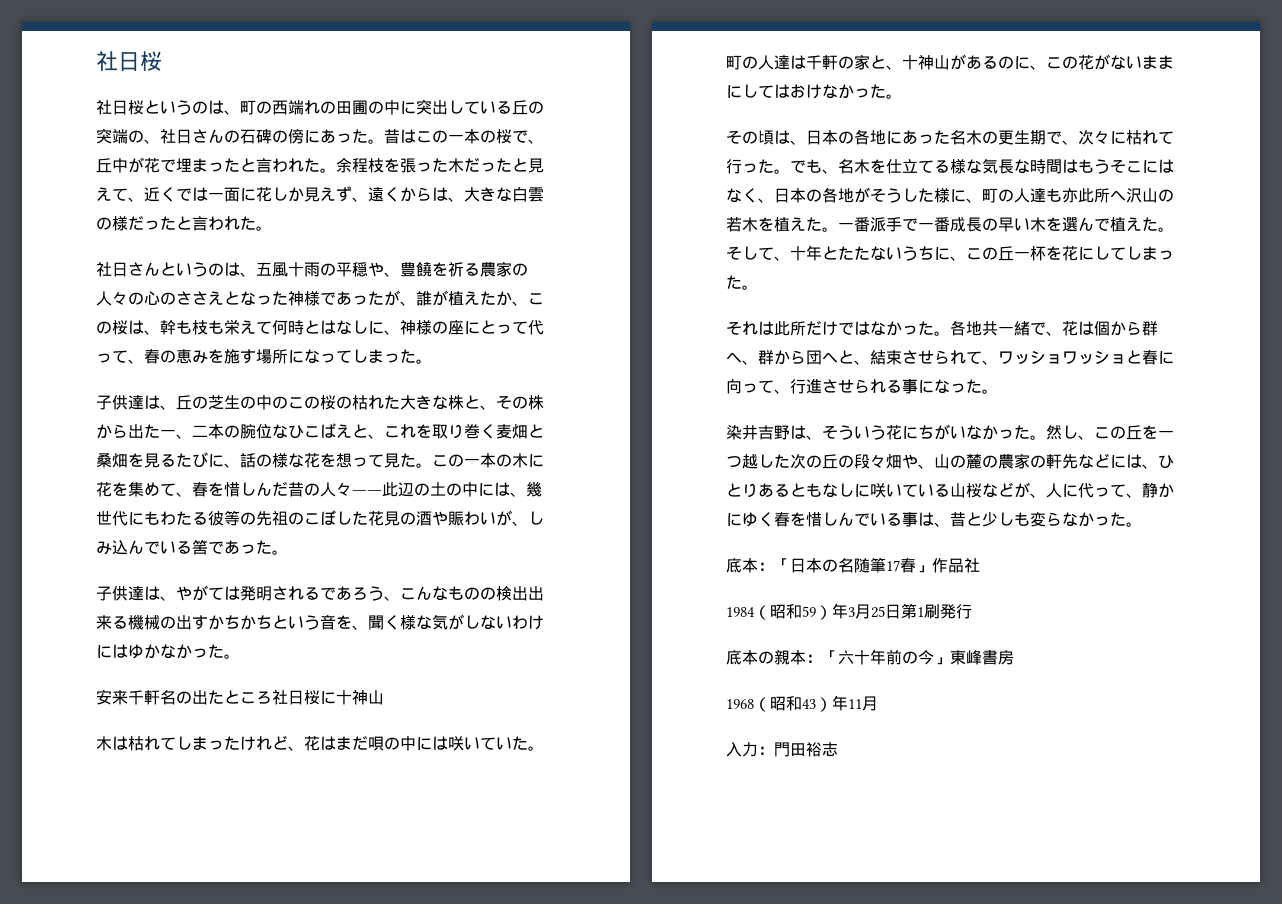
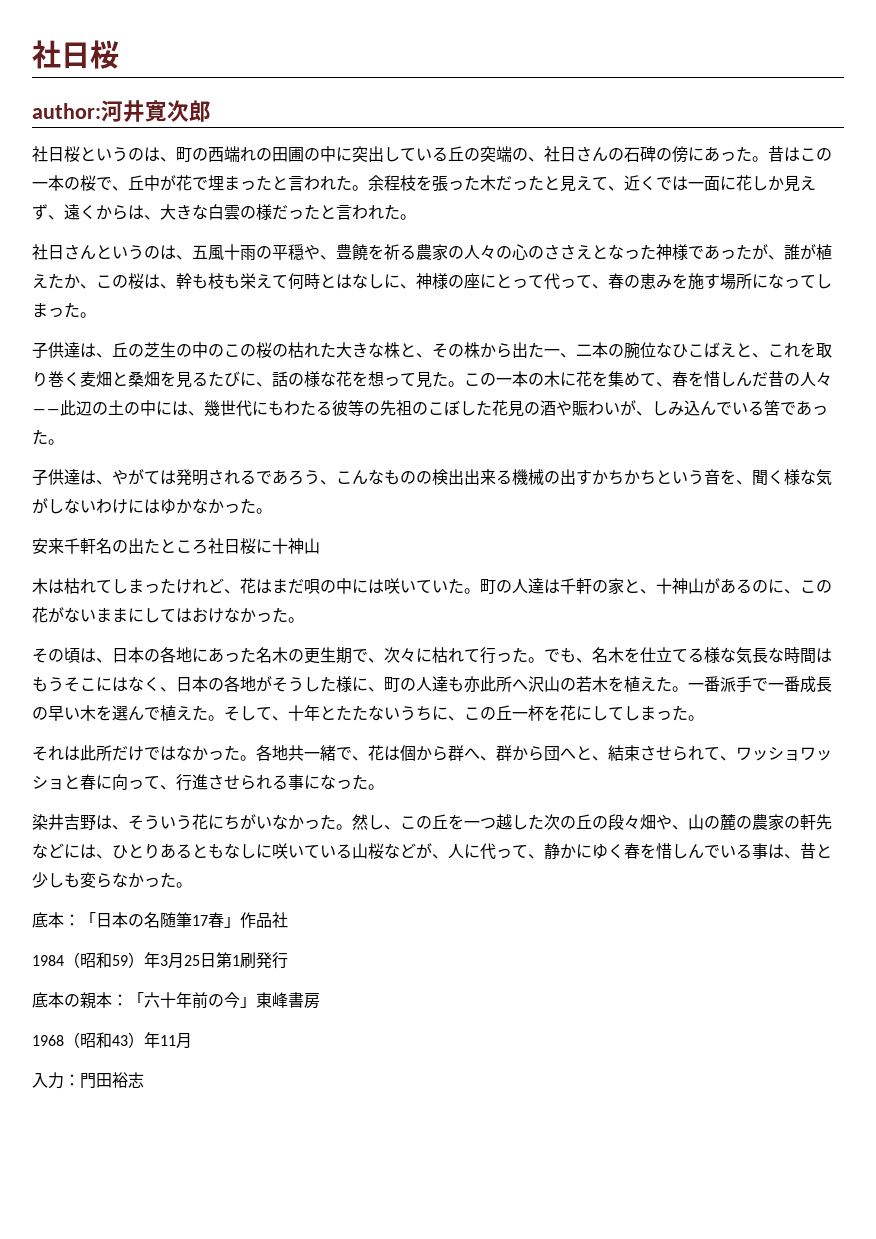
[96,51,162,71] 社日桜 -> [32,40,119,69] [32,100,211,122] 社日桜 // author:河井寛次郎

